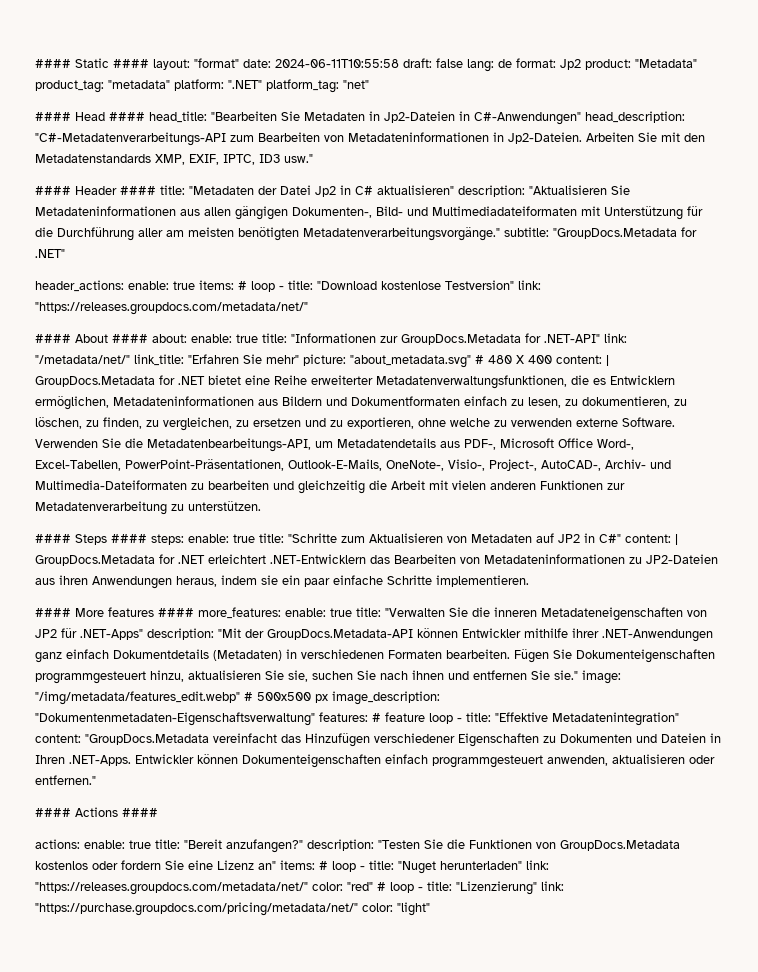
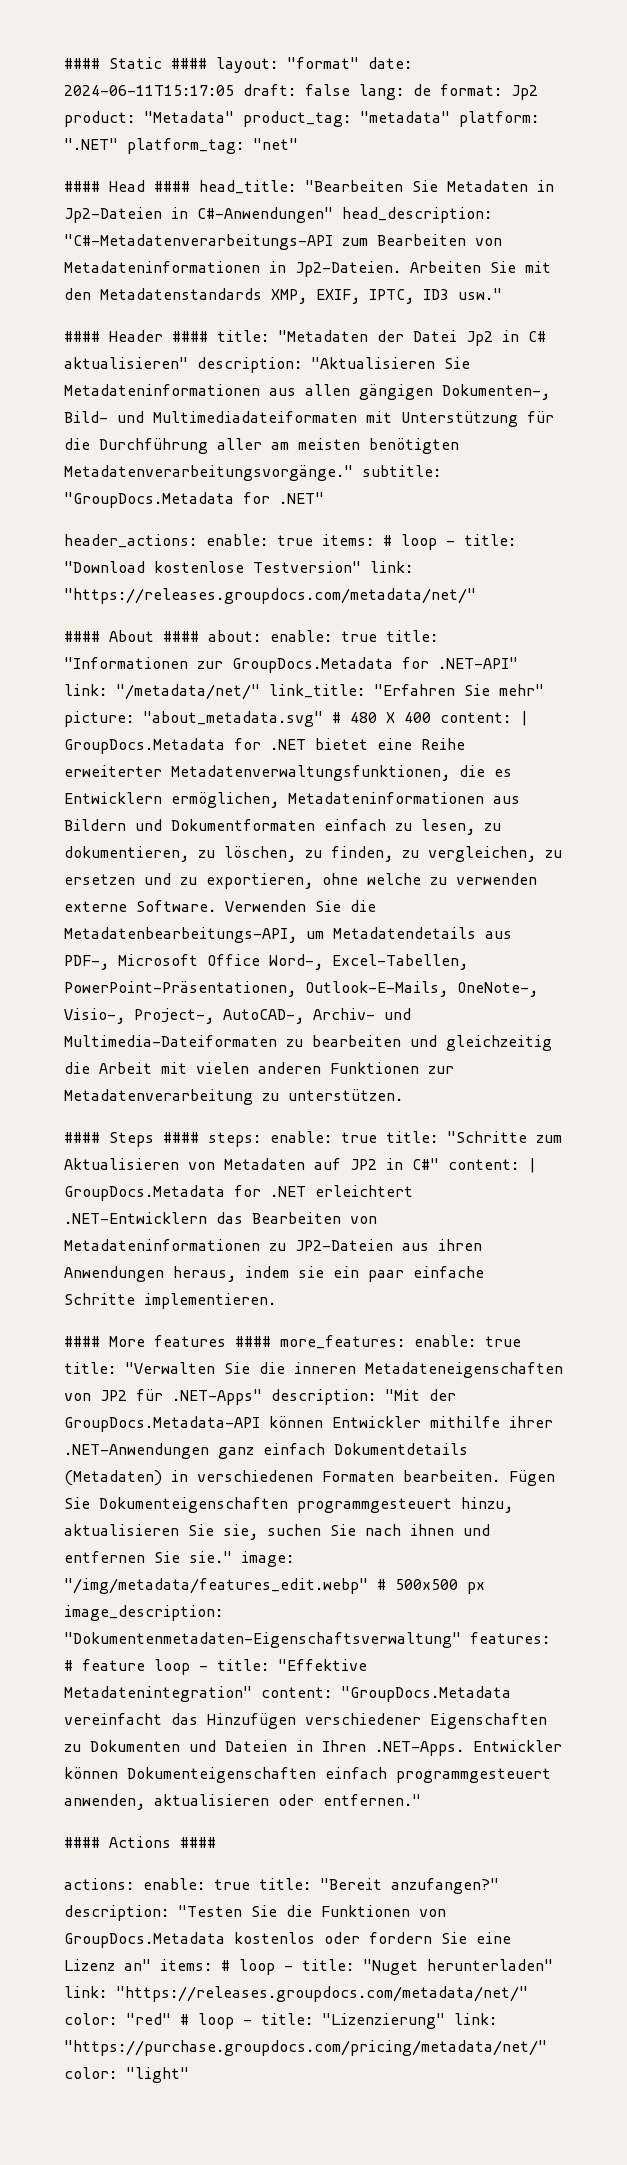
[275,59,399,68] 2024-06-11T10:55:58 -> [64,85,234,96] 2024-06-11T15:17:05

